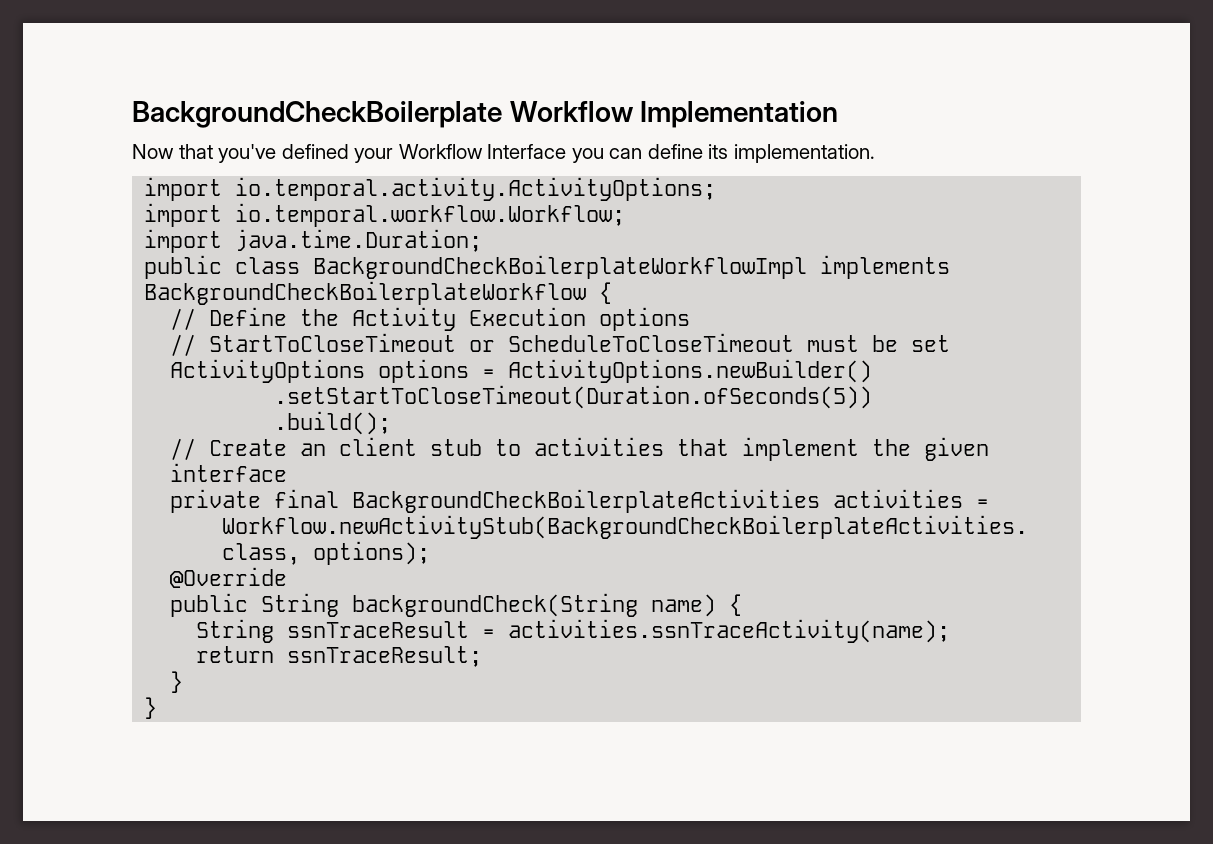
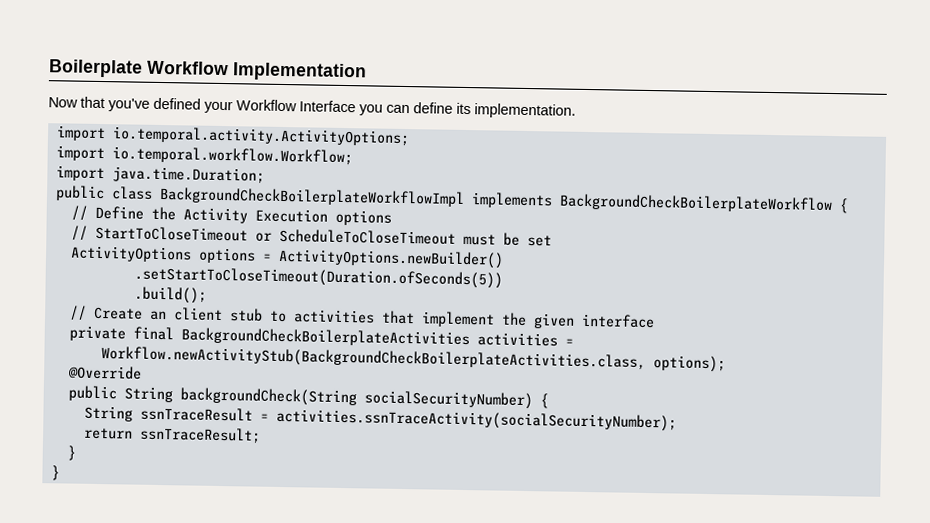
[132,101,502,128] BackgroundCheckBoilerplate -> [48,59,143,78] Boilerplate
[651,594,717,617] name) -> [363,390,533,410] socialSecurityNumber)
[508,619,951,643] activities.ssnTraceActivity(name); -> [275,408,677,432] activities.ssnTraceActivity(socialSecurityNumber);

